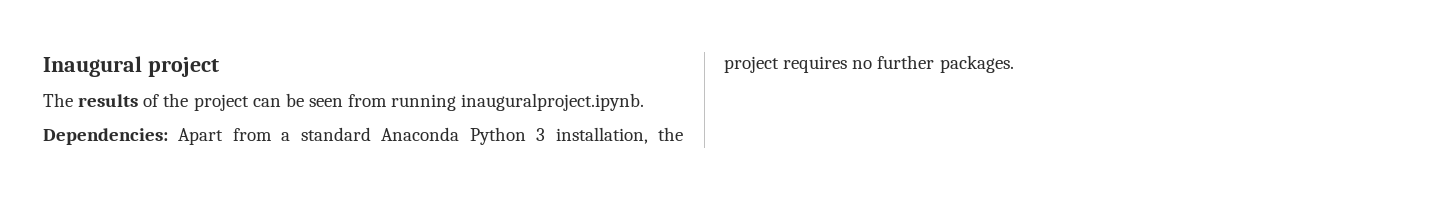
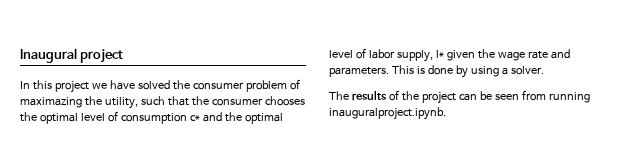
(219, 67) none -> [20,79,300,93] [20,96,305,109] [20,111,283,124] [329,48,570,62] [329,65,544,78] // In this project we have solved the consumer problem of maximazing the utility, such that the consumer chooses the optimal level of consumption c* and the optimal level of labor supply, l* given the wage rate and parameters. This is done by using a solver.
[43,127,684,145] [724,55,1014,73] // Dependencies: Apart from a standard Anaconda Python 3 installation, the project requires no further packages. -> (446, 113) none

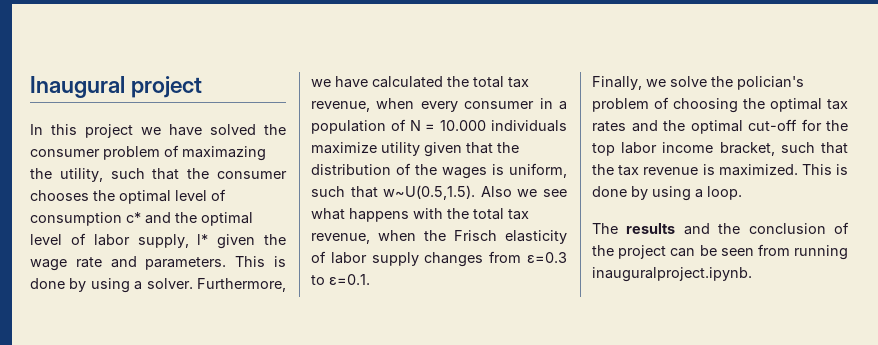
(544, 70) none -> [197,278,286,292] [311,76,529,88] [311,98,567,112] [311,119,567,134] [311,142,519,157] [311,163,567,179] [311,185,567,200] [311,208,529,222] [311,230,567,244] [311,251,567,267] [311,274,370,285] [592,76,804,90] [592,97,848,113] [592,119,848,134] [592,142,848,156] [592,164,848,176] [592,186,742,201] Furthermore, we have calculated the total tax revenue, when every consumer in a population of N = 10.000 individuals maximize utility given that the distribution of the wages is uniform, such that w~U(0.5,1.5). Also we see what happens with the total tax revenue, when the Frisch elasticity of labor supply changes from ε=0.3 to ε=0.1. // Finally, we solve the polician's problem of choosing the optimal tax rates and the optimal cut-off for the top labor income bracket, such that the tax revenue is maximized. This is done by using a loop.
(387, 95) none -> [683,223,826,235] and the conclusion

